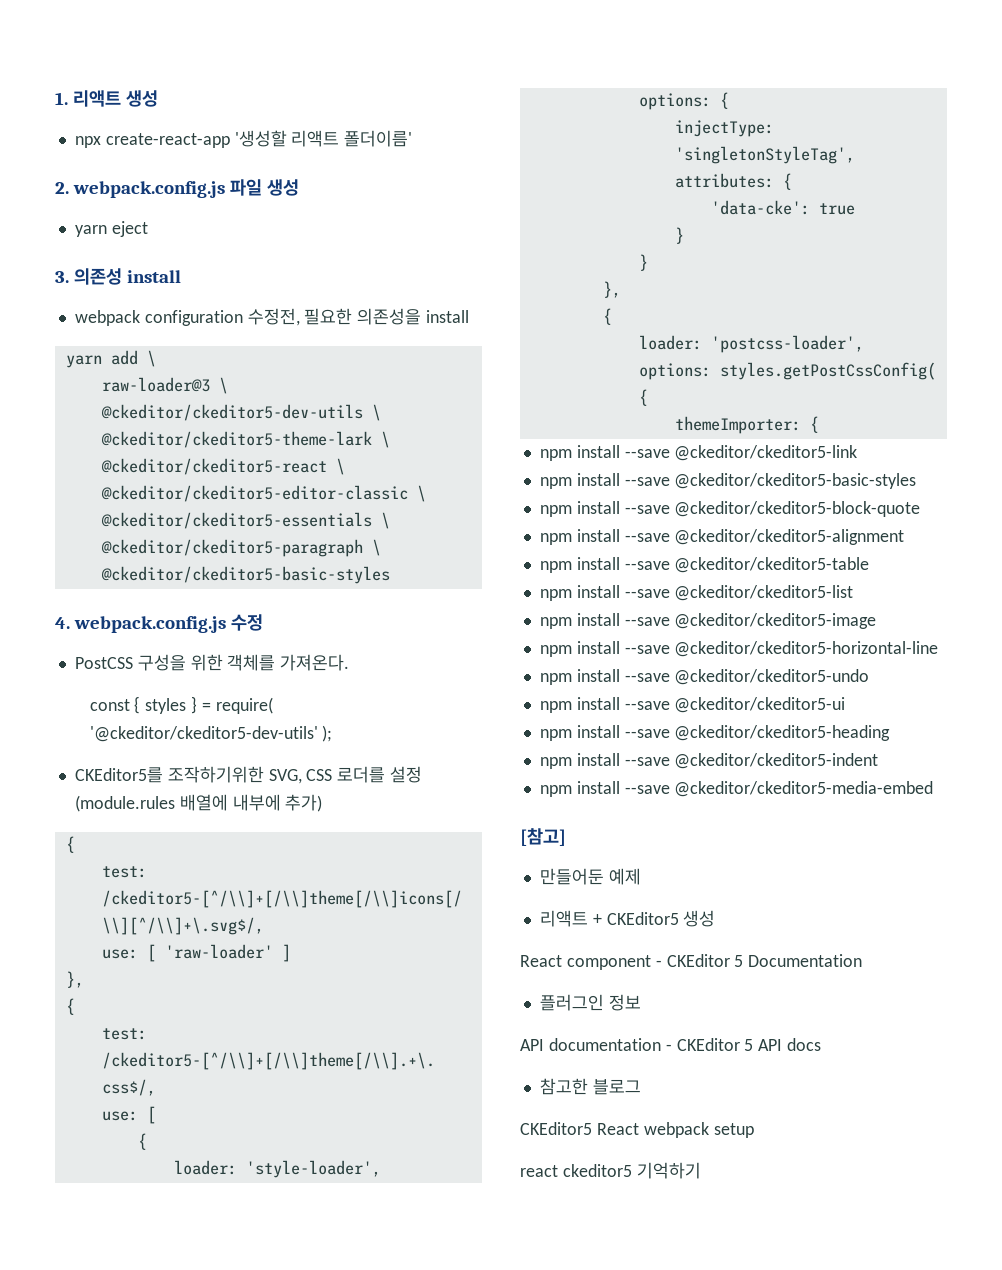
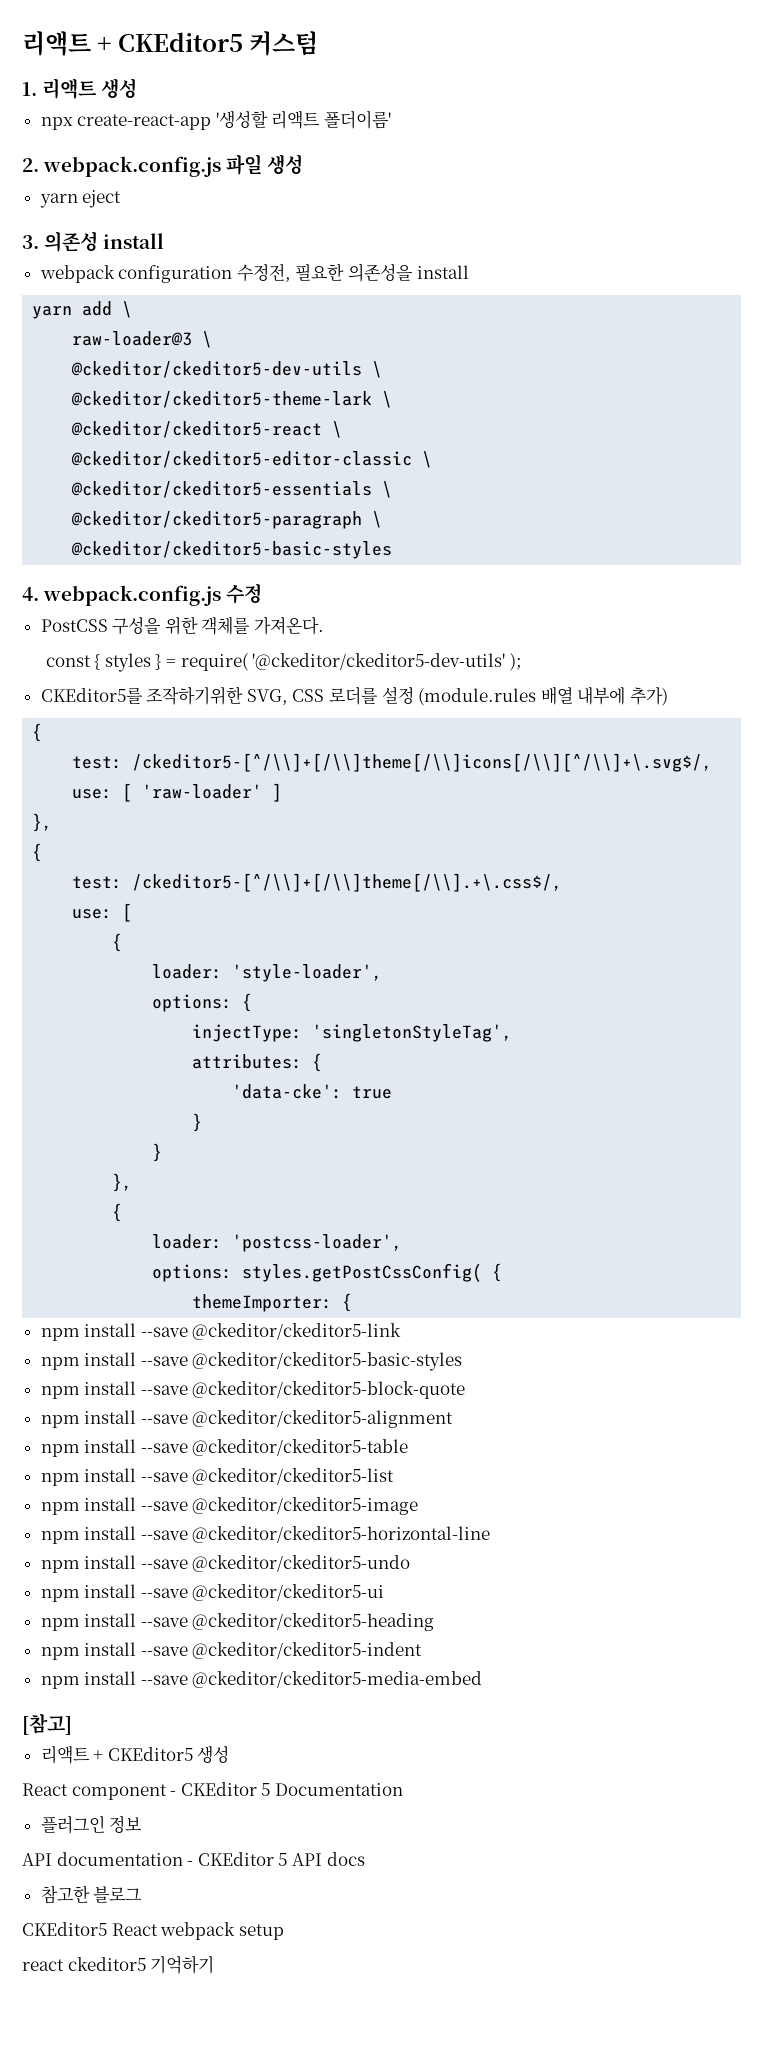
(55, 98) none -> [22,31,319,56] 리액트 + CKEditor5 커스텀 //
[179,794,228,811] 배열에 -> [540,687,573,705] 배열
[539,868,641,885] // 만들어둔 예제 -> (72, 1724) none

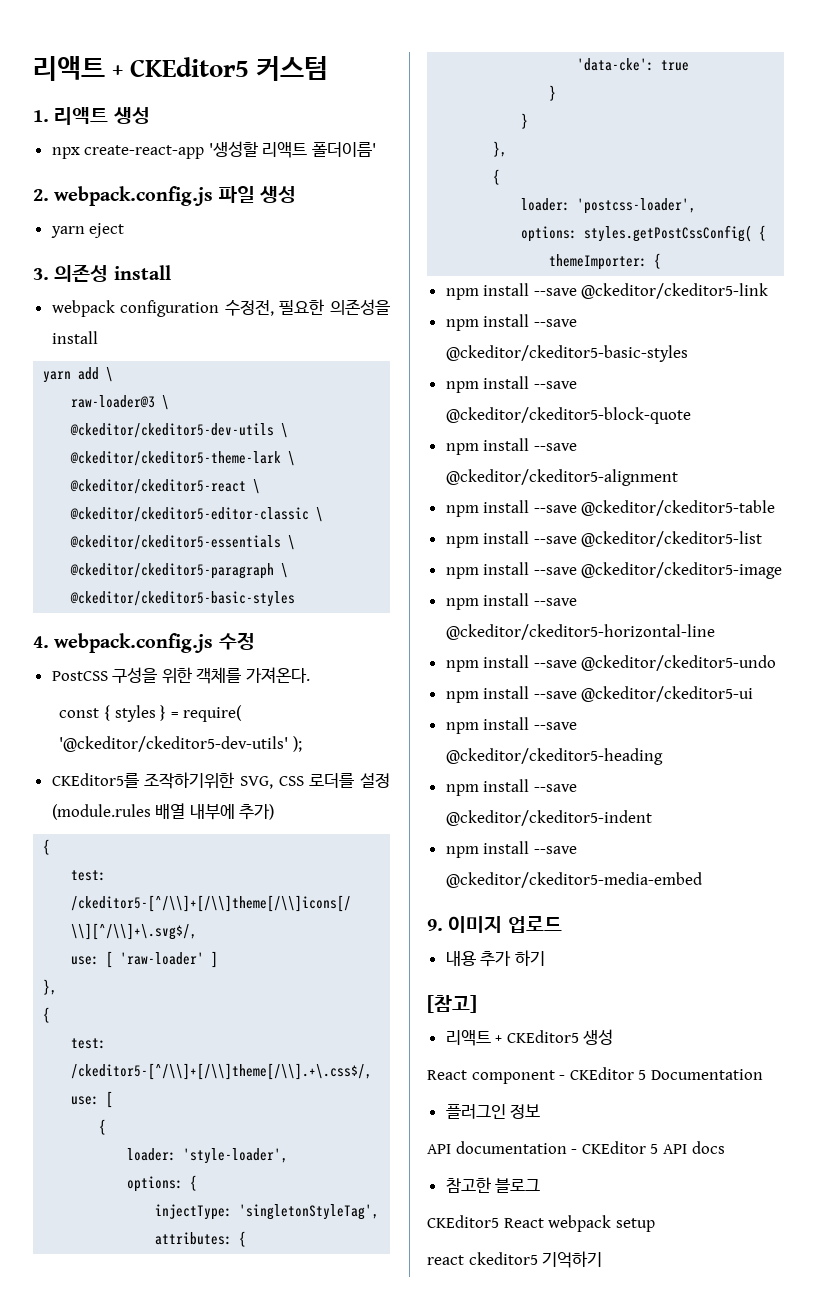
(483, 1679) none -> [427,916,562,933] [445,950,545,967] // 9. 이미지 업로드 // 내용 추가 하기

